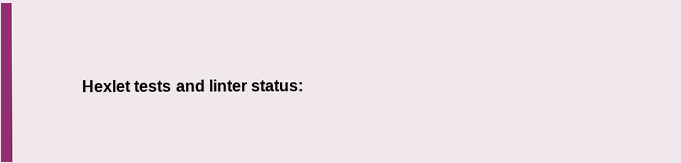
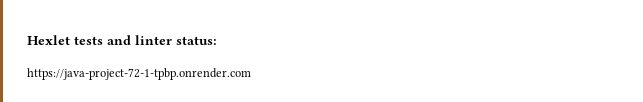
(305, 86) none -> [27,68,251,80] // https://java-project-72-1-tpbp.onrender.com

